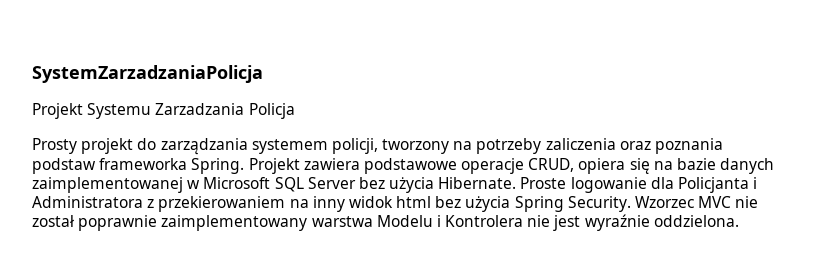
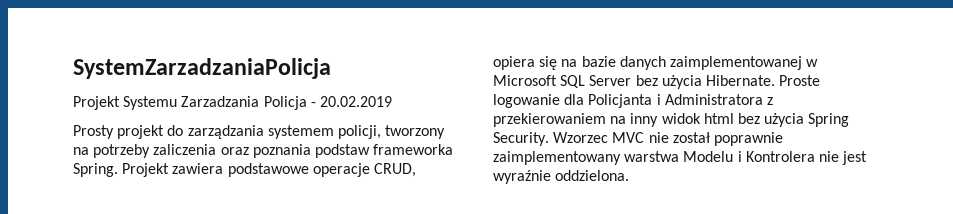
(295, 111) none -> [310,96,392,107] - 20.02.2019

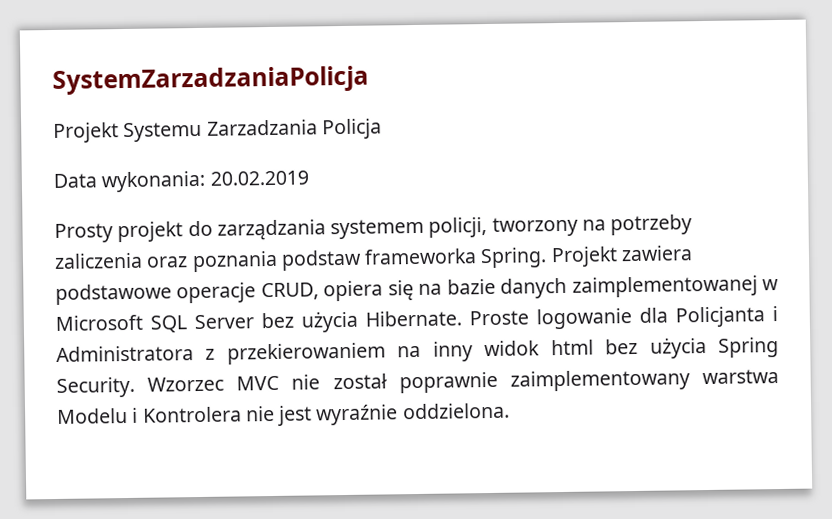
[310,102,316,107] - -> [53,170,207,193] // Data wykonania:

